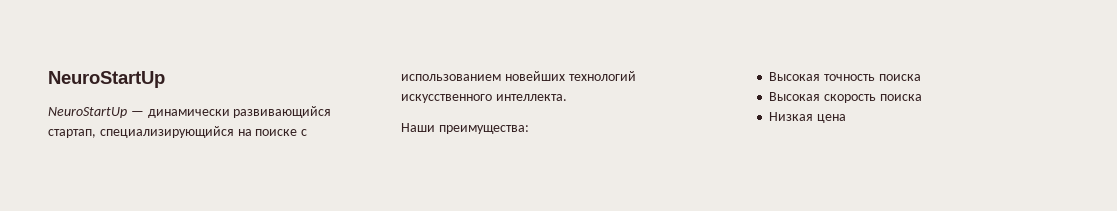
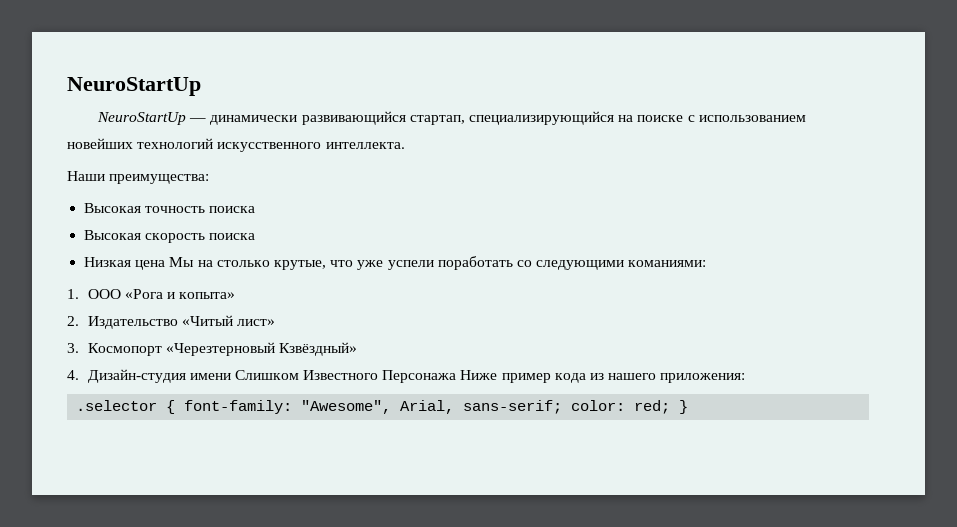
(847, 118) none -> [169,256,707,270] [67,289,236,299] [67,315,275,329] [67,342,357,356] [67,369,746,383] [76,400,689,414] Мы на столько крутые, что уже успели поработать со следующими команиями: // 1. ООО «Рога и копыта» // 2. Издательство «Читый лист» // 3. Космопорт «Черезтерновый Кзвёздный» // 4. Дизайн-студия имени Слишком Известного Персонажа Ниже пример кода из нашего приложения: // .selector { font-family: "Awesome", Arial, sans-serif; color: red; }

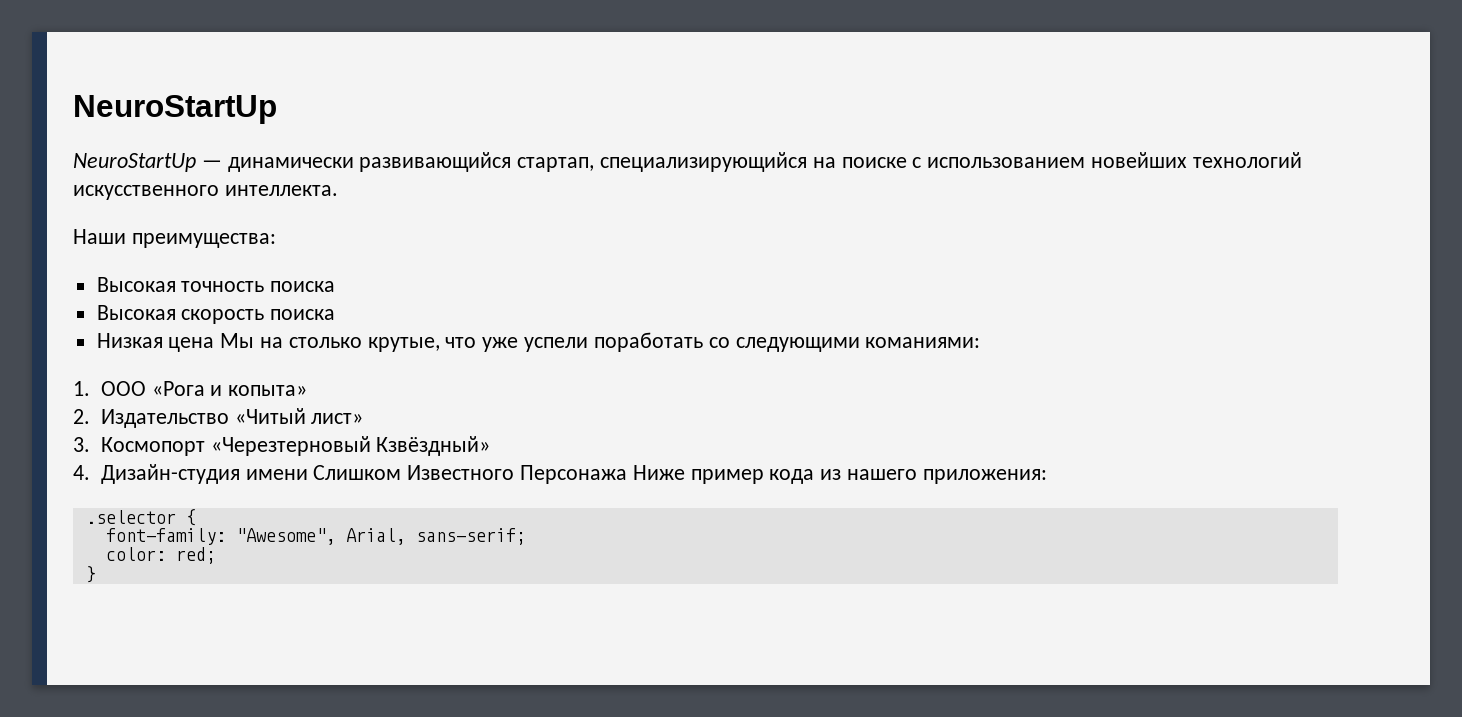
(176, 407) none -> (196, 517) //
(563, 407) none -> (526, 536) //
(671, 407) none -> (216, 555) //

